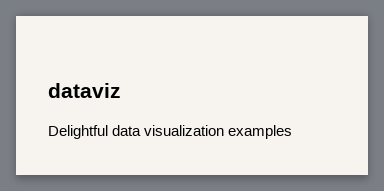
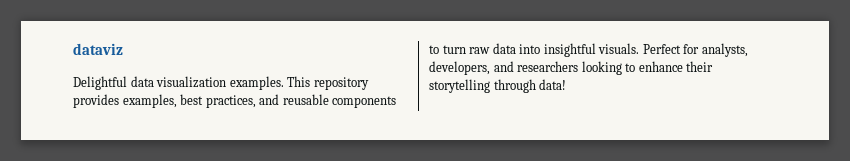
[228,125,293,139] examples -> [229,76,369,90] [73,94,397,108] [429,43,748,57] [429,61,714,75] [429,79,567,93] examples. This repository provides examples, best practices, and reusable components to turn raw data into insightful visuals. Perfect for analysts, developers, and researchers looking to enhance their storytelling through data!

